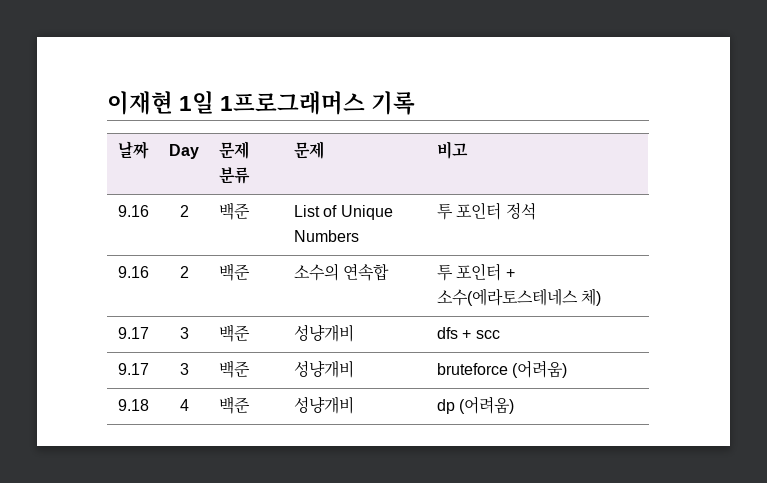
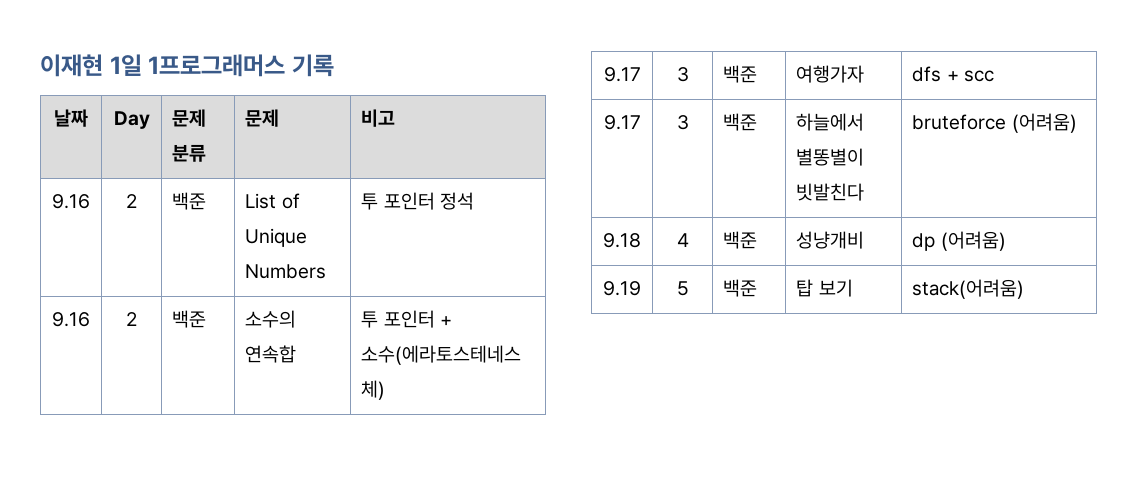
[293,324,354,342] 성냥개비 -> [796,65,865,83] 여행가자
[293,360,354,378] 성냥개비 -> [796,113,865,131] [796,148,865,166] [796,183,865,201] 하늘에서 별똥별이 빗발친다
(515, 405) none -> [603,281,641,296] [676,281,689,296] [723,279,758,297] [796,279,853,297] [912,279,1025,299] // 9.19 | 5 | 백준 | 탑 보기 | stack(어려움)

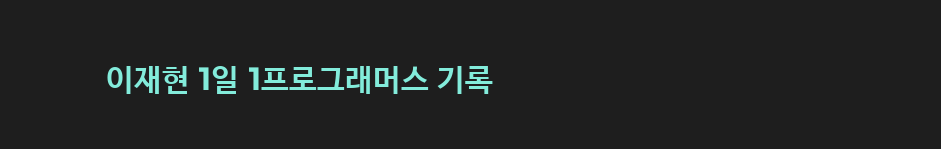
[54,109,88,127] [113,111,150,129] [172,109,207,127] [172,144,207,162] [245,109,280,127] [361,109,396,127] [52,194,90,209] [126,194,137,208] [172,192,207,210] [245,193,300,209] [245,228,308,247] [245,264,327,279] [361,192,474,210] [52,312,90,327] [126,312,137,326] [172,310,207,328] [245,310,297,328] [245,345,297,363] [361,310,452,328] [361,345,522,365] [361,380,386,400] [603,67,641,82] [676,67,689,82] [723,65,758,83] [796,65,865,83] [912,66,994,82] [603,115,641,130] [676,115,689,130] [723,113,758,131] [796,113,865,131] [796,148,865,166] [796,183,865,201] [912,113,1077,133] [603,233,641,248] [676,233,689,247] [723,231,758,249] [796,231,865,249] [912,231,1006,251] [603,281,641,296] [676,281,689,296] [723,279,758,297] [796,279,853,297] [912,279,1025,299] // 날짜 | Day | 문제 분류 | 문제 | 비고 // 9.16 | 2 | 백준 | List of Unique Numbers | 투 포인터 정석 // 9.16 | 2 | 백준 | 소수의 연속합 | 투 포인터 + 소수(에라토스테네스 체) // 9.17 | 3 | 백준 | 여행가자 | dfs + scc // 9.17 | 3 | 백준 | 하늘에서 별똥별이 빗발친다 | bruteforce (어려움) // 9.18 | 4 | 백준 | 성냥개비 | dp (어려움) // 9.19 | 5 | 백준 | 탑 보기 | stack(어려움) -> (494, 80) none

